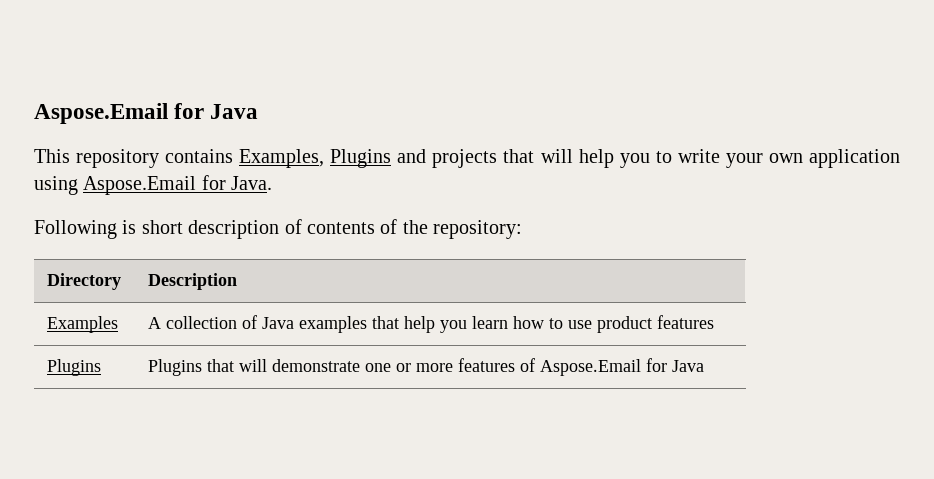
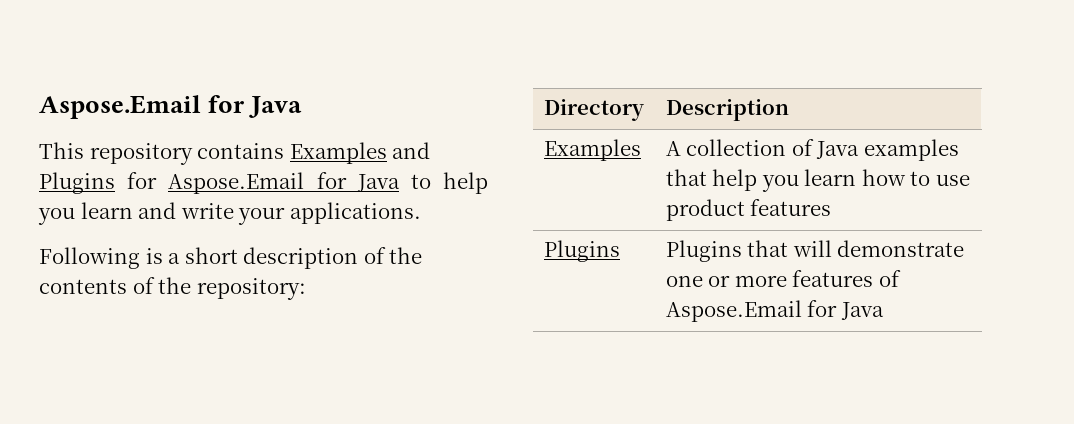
[239,149,901,168] [34,175,273,195] Examples, Plugins and projects that will help you to write your own application using Aspose.Email for Java. -> [289,142,431,164] [39,172,489,194] [38,202,421,225] Examples and Plugins for Aspose.Email for Java to help you learn and write your applications.
(137, 227) none -> [168,253,181,264] a
(302, 226) none -> [389,247,423,264] the

